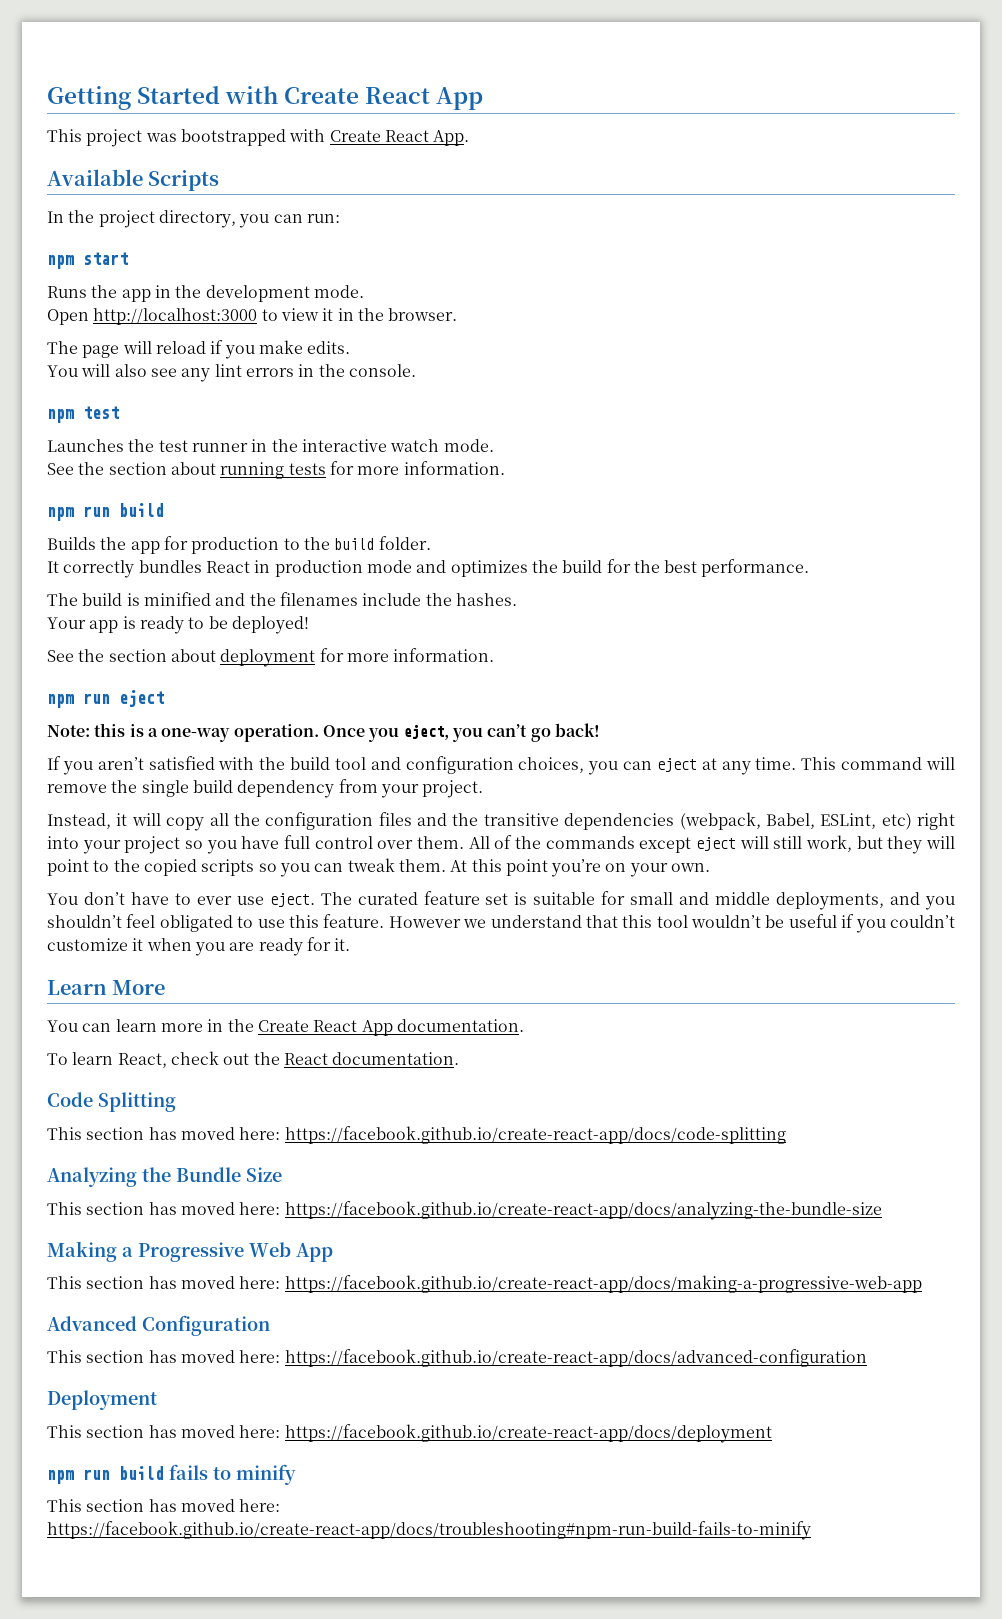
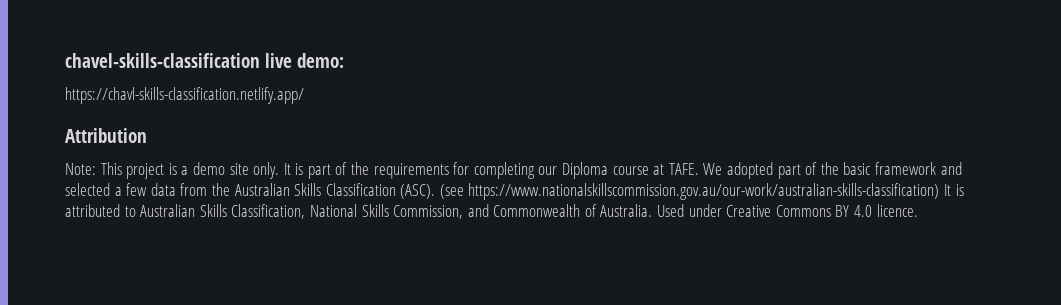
[47,86,484,110] [47,129,470,147] [47,169,220,191] [47,210,340,228] [47,252,128,269] [47,285,364,302] [47,308,458,325] [47,340,351,359] [47,364,416,382] [47,406,119,423] [47,439,494,452] [47,461,505,479] [47,503,164,521] [47,536,431,554] [47,559,810,578] [47,592,517,606] [47,616,309,634] [47,648,495,667] [47,690,164,708] [47,723,600,742] [47,756,956,775] [47,779,484,798] [47,812,955,831] [47,835,955,854] [47,858,711,877] [47,891,955,910] [47,914,956,933] [47,937,351,956] [47,980,166,995] [47,1019,524,1036] [47,1051,460,1068] [47,1092,176,1112] [47,1126,786,1144] [47,1167,282,1187] [47,1201,882,1220] [47,1241,333,1262] [47,1275,922,1293] [47,1315,270,1336] [47,1349,867,1367] [47,1390,157,1410] [47,1424,772,1443] [47,1464,296,1485] [47,1499,281,1512] [47,1521,811,1540] Getting Started with Create React App // This project was bootstrapped with Create React App. // Available Scripts // In the project directory, you can run: // npm start // Runs the app in the development mode. // Open http://localhost:3000 to view it in the browser. // The page will reload if you make edits. // You will also see any lint errors in the console. // npm test // Launches the test runner in the interactive watch mode. // See the section about running tests for more information. // npm run build // Builds the app for production to the build folder. // It correctly bundles React in production mode and optimizes the build for the best performance. // The build is minified and the filenames include the hashes. // Your app is ready to be deployed! // See the section about deployment for more information. // npm run eject // Note: this is a one-way operation. Once you eject, you can’t go back! // If you aren’t satisfied with the build tool and configuration choices, you can eject at any time. This command will remove the single build dependency from your project. // Instead, it will copy all the configuration files and the transitive dependencies (webpack, Babel, ESLint, etc) right into your project so you have full control over them. All of the commands except eject will still work, but they will point to the copied scripts so you can tweak them. At this point you’re on your own. // You don’t have to ever use eject. The curated feature set is suitable for small and middle deployments, and you shouldn’t feel obligated to use this feature. However we understand that this tool wouldn’t be useful if you couldn’t customize it when you are ready for it. // Learn More // You can learn more in the Create React App documentation. // To learn React, check out the React documentation. // Code Splitting // This section has moved here: https://facebook.github.io/create-react-app/docs/code-splitting // Analyzing the Bundle Size // This section has moved here: https://facebook.github.io/create-react-app/docs/analyzing-the-bundle-size // Making a Progressive Web App // This section has moved here: https://facebook.github.io/create-react-app/docs/making-a-progressive-web-app // Advanced Configuration // This section has moved here: https://facebook.github.io/create-react-app/docs/advanced-configuration // Deployment // This section has moved here: https://facebook.github.io/create-react-app/docs/deployment // npm run build fails to minify // This section has moved here: https://facebook.github.io/create-react-app/docs/troubleshooting#npm-run-build-fails-to-minify -> [65,53,344,68] [65,87,304,104] [65,128,147,143] [65,162,962,179] [65,183,964,200] [65,204,918,219] chavel-skills-classification live demo: // https://chavl-skills-classification.netlify.app/ // Attribution // Note: This project is a demo site only. It is part of the requirements for completing our Diploma course at TAFE. We adopted part of the basic framework and selected a few data from the Australian Skills Classification (ASC). (see https://www.nationalskillscommission.gov.au/our-work/australian-skills-classification) It is attributed to Australian Skills Classification, National Skills Commission, and Commonwealth of Australia. Used under Creative Commons BY 4.0 licence.

